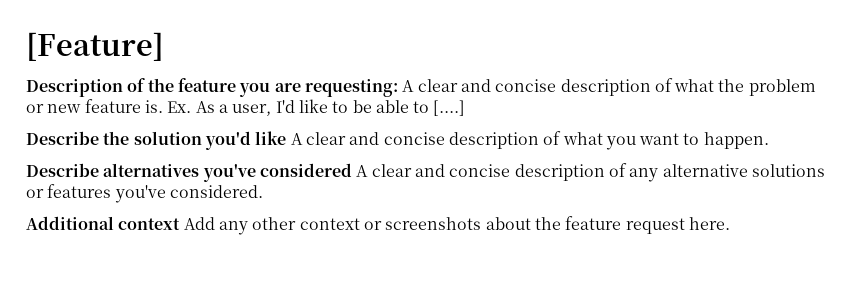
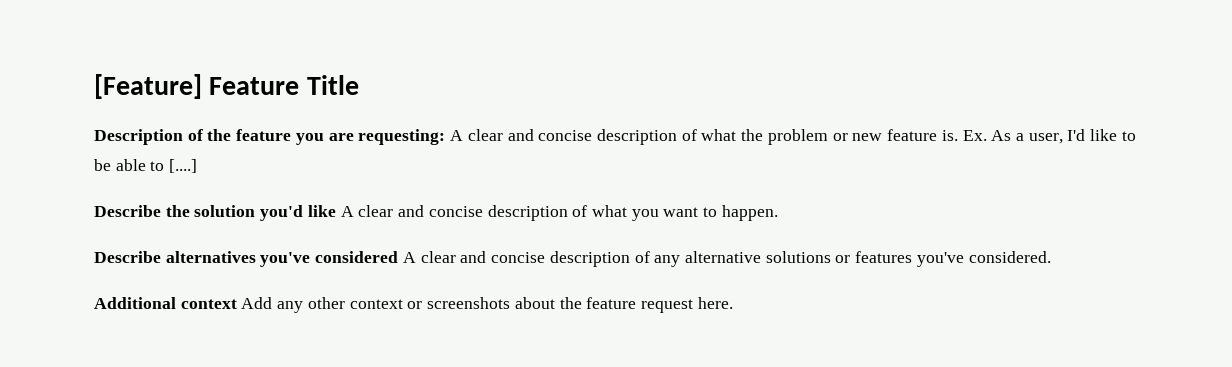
(164, 46) none -> [209,75,359,95] Feature Title

